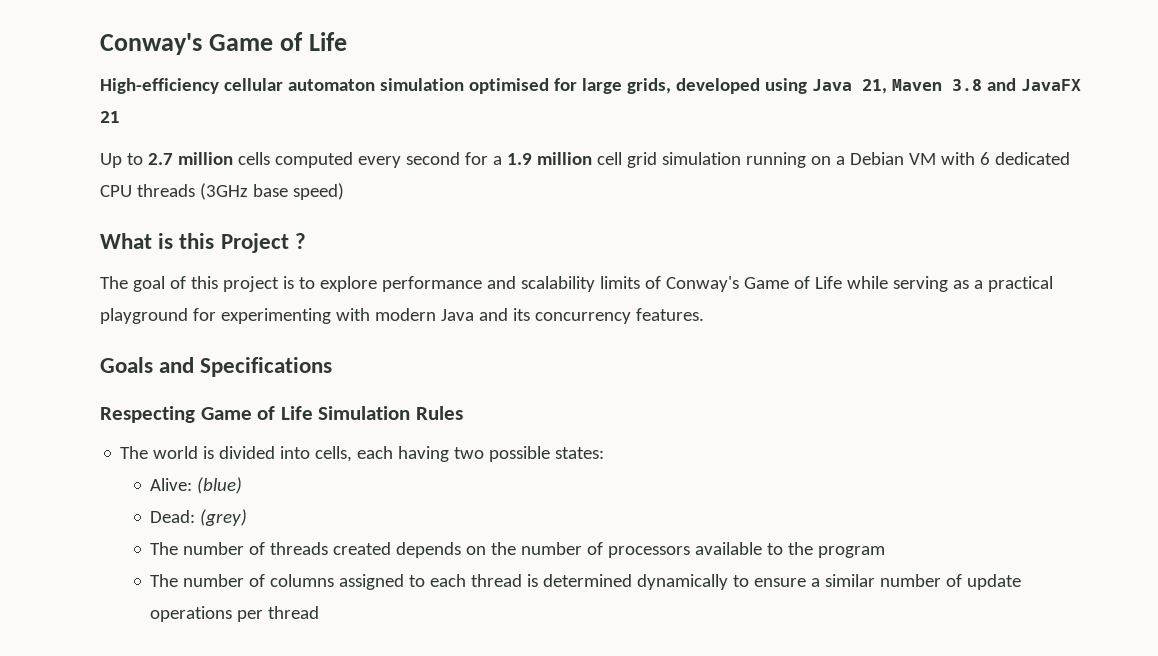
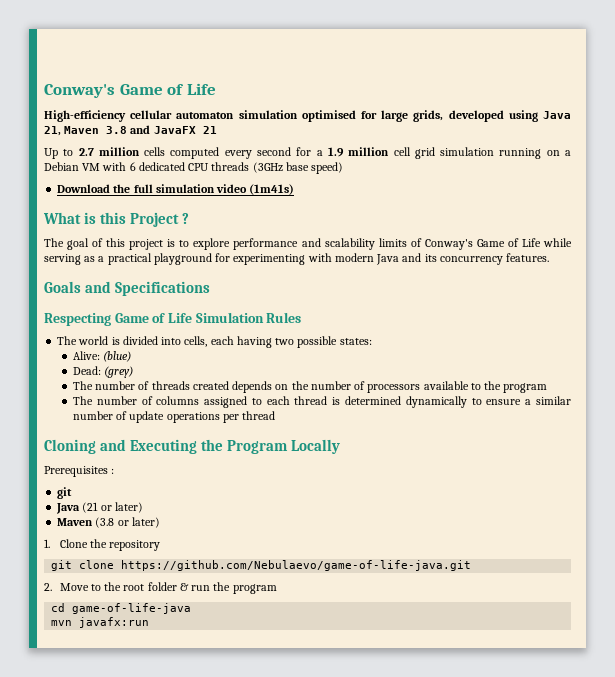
(344, 191) none -> [57,184,295,195] // Download the full simulation video (1m41s)
(320, 612) none -> [44,439,341,454] [44,466,115,477] [57,487,73,499] [56,502,143,514] [57,517,160,528] [44,539,161,551] [51,560,472,571] [44,582,277,594] [51,603,192,614] [51,617,150,628] // Cloning and Executing the Program Locally // Prerequisites : // git // Java (21 or later) // Maven (3.8 or later) // 1. Clone the repository // git clone https://github.com/Nebulaevo/game-of-life-java.git // 2. Move to the root folder & run the program // cd game-of-life-java // mvn javafx:run

